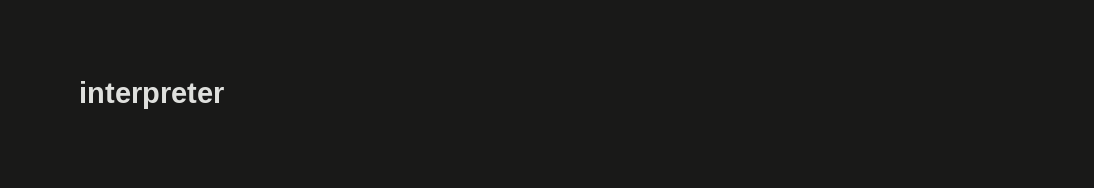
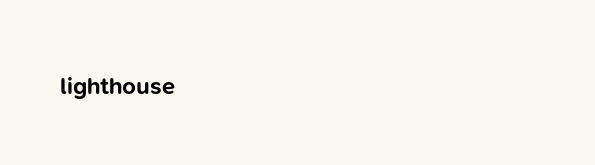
[79,81,224,109] interpreter -> [60,77,175,99] lighthouse

